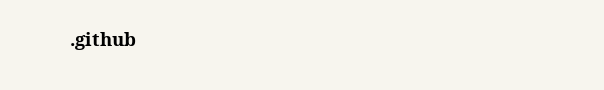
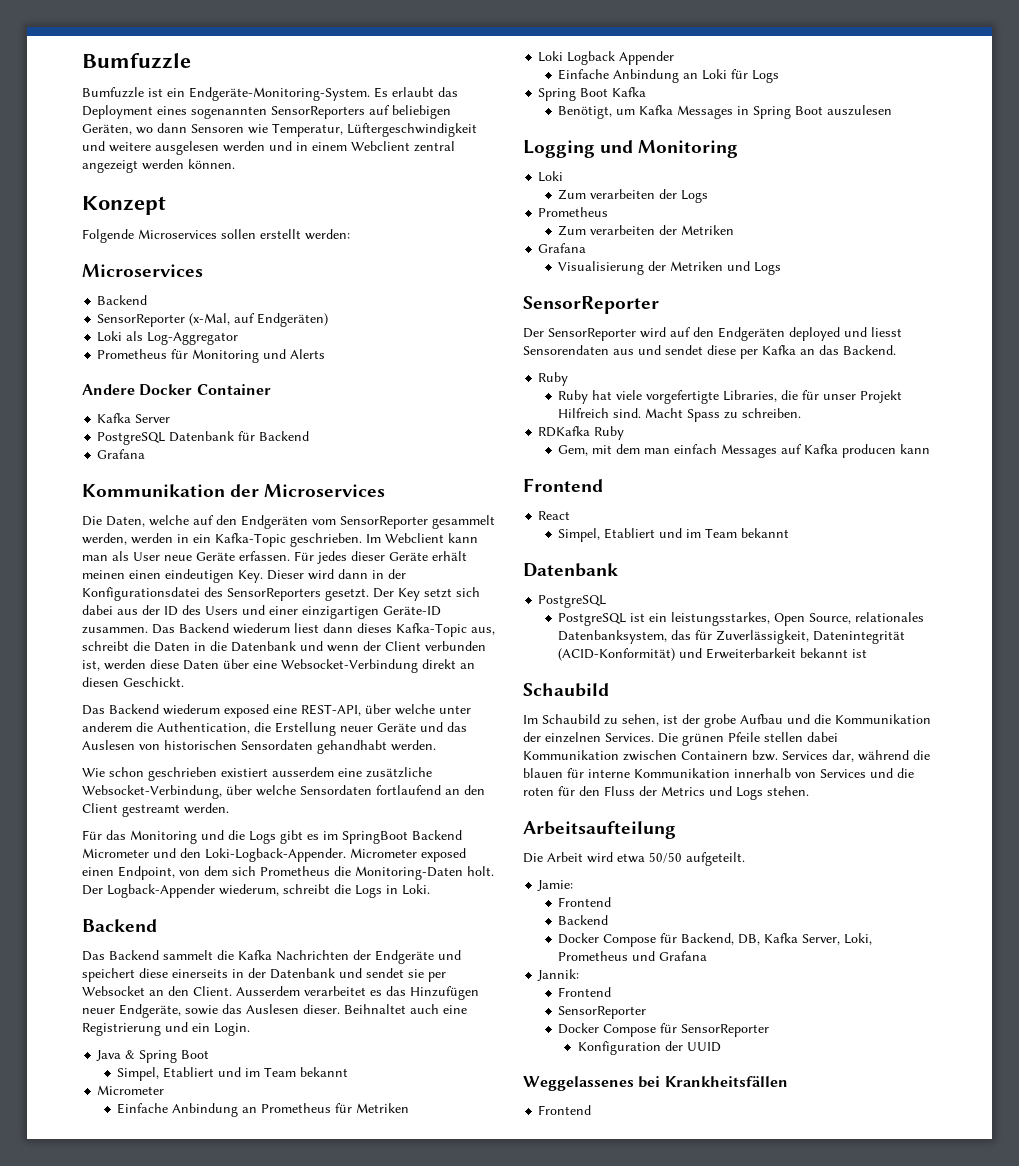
[70,32,136,50] .github -> [82,53,191,69] [82,87,458,101] [82,105,451,119] [82,123,477,137] [82,141,455,155] [82,159,235,173] [82,196,166,215] [82,229,350,243] [82,264,203,277] [97,295,148,305] [97,313,329,327] [97,331,239,345] [97,349,326,363] [82,384,271,396] [97,413,171,423] [97,431,310,445] [97,449,146,459] [82,484,386,497] [82,515,495,529] [82,533,478,547] [82,551,467,564] [82,569,406,583] [82,587,480,601] [82,605,441,619] [82,623,495,637] [82,641,486,652] [82,659,475,673] [82,677,184,687] [82,704,471,718] [82,722,467,736] [82,740,436,754] [82,767,432,781] [82,785,485,799] [82,803,229,817] [82,830,462,844] [82,848,466,862] [82,866,494,880] [82,884,430,898] [82,919,157,932] [82,950,461,964] [82,968,446,982] [82,986,479,1000] [82,1004,467,1018] [82,1022,250,1036] [96,1050,210,1063] [117,1067,349,1081] [97,1085,165,1095] [117,1103,410,1117] [538,51,675,65] [558,69,780,83] [538,87,647,101] [558,105,893,119] [523,140,739,158] [538,171,564,182] [558,189,709,203] [538,207,609,217] [558,225,735,236] [538,243,587,253] [558,261,782,275] [523,296,659,314] [523,327,902,341] [523,345,896,359] [538,372,569,386] [558,390,903,404] [558,408,802,422] [538,426,625,440] [558,444,931,458] [523,478,603,492] [538,511,571,520] [558,528,790,542] [523,563,618,577] [538,595,607,608] [558,612,925,626] [558,630,906,644] [558,648,868,661] [523,683,609,697] [523,714,931,728] [523,732,838,746] [523,750,930,762] [523,768,914,778] [523,786,809,800] [523,821,676,839] [523,852,745,866] [537,880,574,891] [558,897,612,907] [558,915,609,925] [558,933,873,947] [558,951,708,961] [537,969,580,981] [558,987,612,997] [558,1006,647,1019] [558,1023,770,1037] [577,1041,721,1055] [523,1076,788,1091] [538,1105,592,1115] Bumfuzzle // Bumfuzzle ist ein Endgeräte-Monitoring-System. Es erlaubt das Deployment eines sogenannten SensorReporters auf beliebigen Geräten, wo dann Sensoren wie Temperatur, Lüftergeschwindigkeit und weitere ausgelesen werden und in einem Webclient zentral angezeigt werden können. // Konzept // Folgende Microservices sollen erstellt werden: // Microservices // Backend // SensorReporter (x-Mal, auf Endgeräten) // Loki als Log-Aggregator // Prometheus für Monitoring und Alerts // Andere Docker Container // Kafka Server // PostgreSQL Datenbank für Backend // Grafana // Kommunikation der Microservices // Die Daten, welche auf den Endgeräten vom SensorReporter gesammelt werden, werden in ein Kafka-Topic geschrieben. Im Webclient kann man als User neue Geräte erfassen. Für jedes dieser Geräte erhält meinen einen eindeutigen Key. Dieser wird dann in der Konfigurationsdatei des SensorReporters gesetzt. Der Key setzt sich dabei aus der ID des Users und einer einzigartigen Geräte-ID zusammen. Das Backend wiederum liest dann dieses Kafka-Topic aus, schreibt die Daten in die Datenbank und wenn der Client verbunden ist, werden diese Daten über eine Websocket-Verbindung direkt an diesen Geschickt. // Das Backend wiederum exposed eine REST-API, über welche unter anderem die Authentication, die Erstellung neuer Geräte und das Auslesen von historischen Sensordaten gehandhabt werden. // Wie schon geschrieben existiert ausserdem eine zusätzliche Websocket-Verbindung, über welche Sensordaten fortlaufend an den Client gestreamt werden. // Für das Monitoring und die Logs gibt es im SpringBoot Backend Micrometer und den Loki-Logback-Appender. Micrometer exposed einen Endpoint, von dem sich Prometheus die Monitoring-Daten holt. Der Logback-Appender wiederum, schreibt die Logs in Loki. // Backend // Das Backend sammelt die Kafka Nachrichten der Endgeräte und speichert diese einerseits in der Datenbank und sendet sie per Websocket an den Client. Ausserdem verarbeitet es das Hinzufügen neuer Endgeräte, sowie das Auslesen dieser. Beihnaltet auch eine Registrierung und ein Login. // Java & Spring Boot // Simpel, Etabliert und im Team bekannt // Micrometer // Einfache Anbindung an Prometheus für Metriken // Loki Logback Appender // Einfache Anbindung an Loki für Logs // Spring Boot Kafka // Benötigt, um Kafka Messages in Spring Boot auszulesen // Logging und Monitoring // Loki // Zum verarbeiten der Logs // Prometheus // Zum verarbeiten der Metriken // Grafana // Visualisierung der Metriken und Logs // SensorReporter // Der SensorReporter wird auf den Endgeräten deployed und liesst Sensorendaten aus und sendet diese per Kafka an das Backend. // Ruby // Ruby hat viele vorgefertigte Libraries, die für unser Projekt Hilfreich sind. Macht Spass zu schreiben. // RDKafka Ruby // Gem, mit dem man einfach Messages auf Kafka producen kann // Frontend // React // Simpel, Etabliert und im Team bekannt // Datenbank // PostgreSQL // PostgreSQL ist ein leistungsstarkes, Open Source, relationales Datenbanksystem, das für Zuverlässigkeit, Datenintegrität (ACID-Konformität) und Erweiterbarkeit bekannt ist // Schaubild // Im Schaubild zu sehen, ist der grobe Aufbau und die Kommunikation der einzelnen Services. Die grünen Pfeile stellen dabei Kommunikation zwischen Containern bzw. Services dar, während die blauen für interne Kommunikation innerhalb von Services und die roten für den Fluss der Metrics und Logs stehen. // Arbeitsaufteilung // Die Arbeit wird etwa 50/50 aufgeteilt. // Jamie: // Frontend // Backend // Docker Compose für Backend, DB, Kafka Server, Loki, Prometheus und Grafana // Jannik: // Frontend // SensorReporter // Docker Compose für SensorReporter // Konfiguration der UUID // Weggelassenes bei Krankheitsfällen // Frontend

